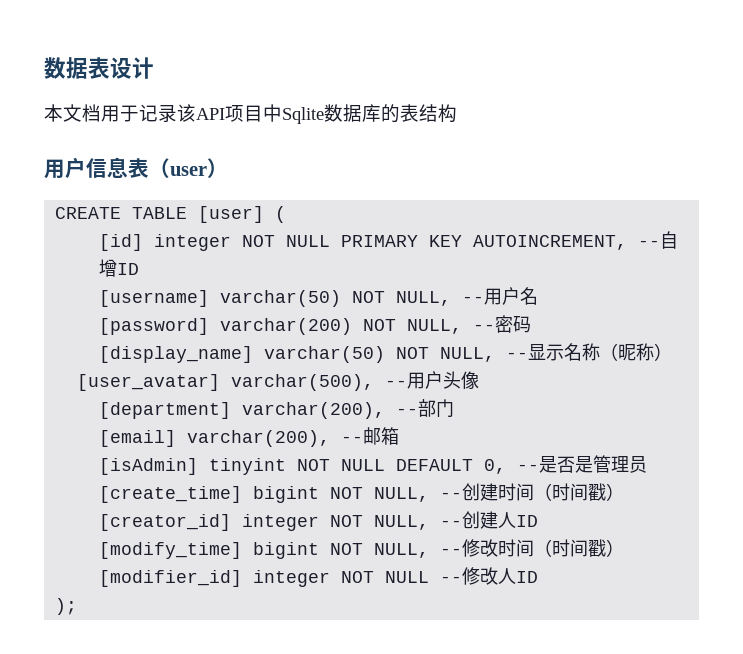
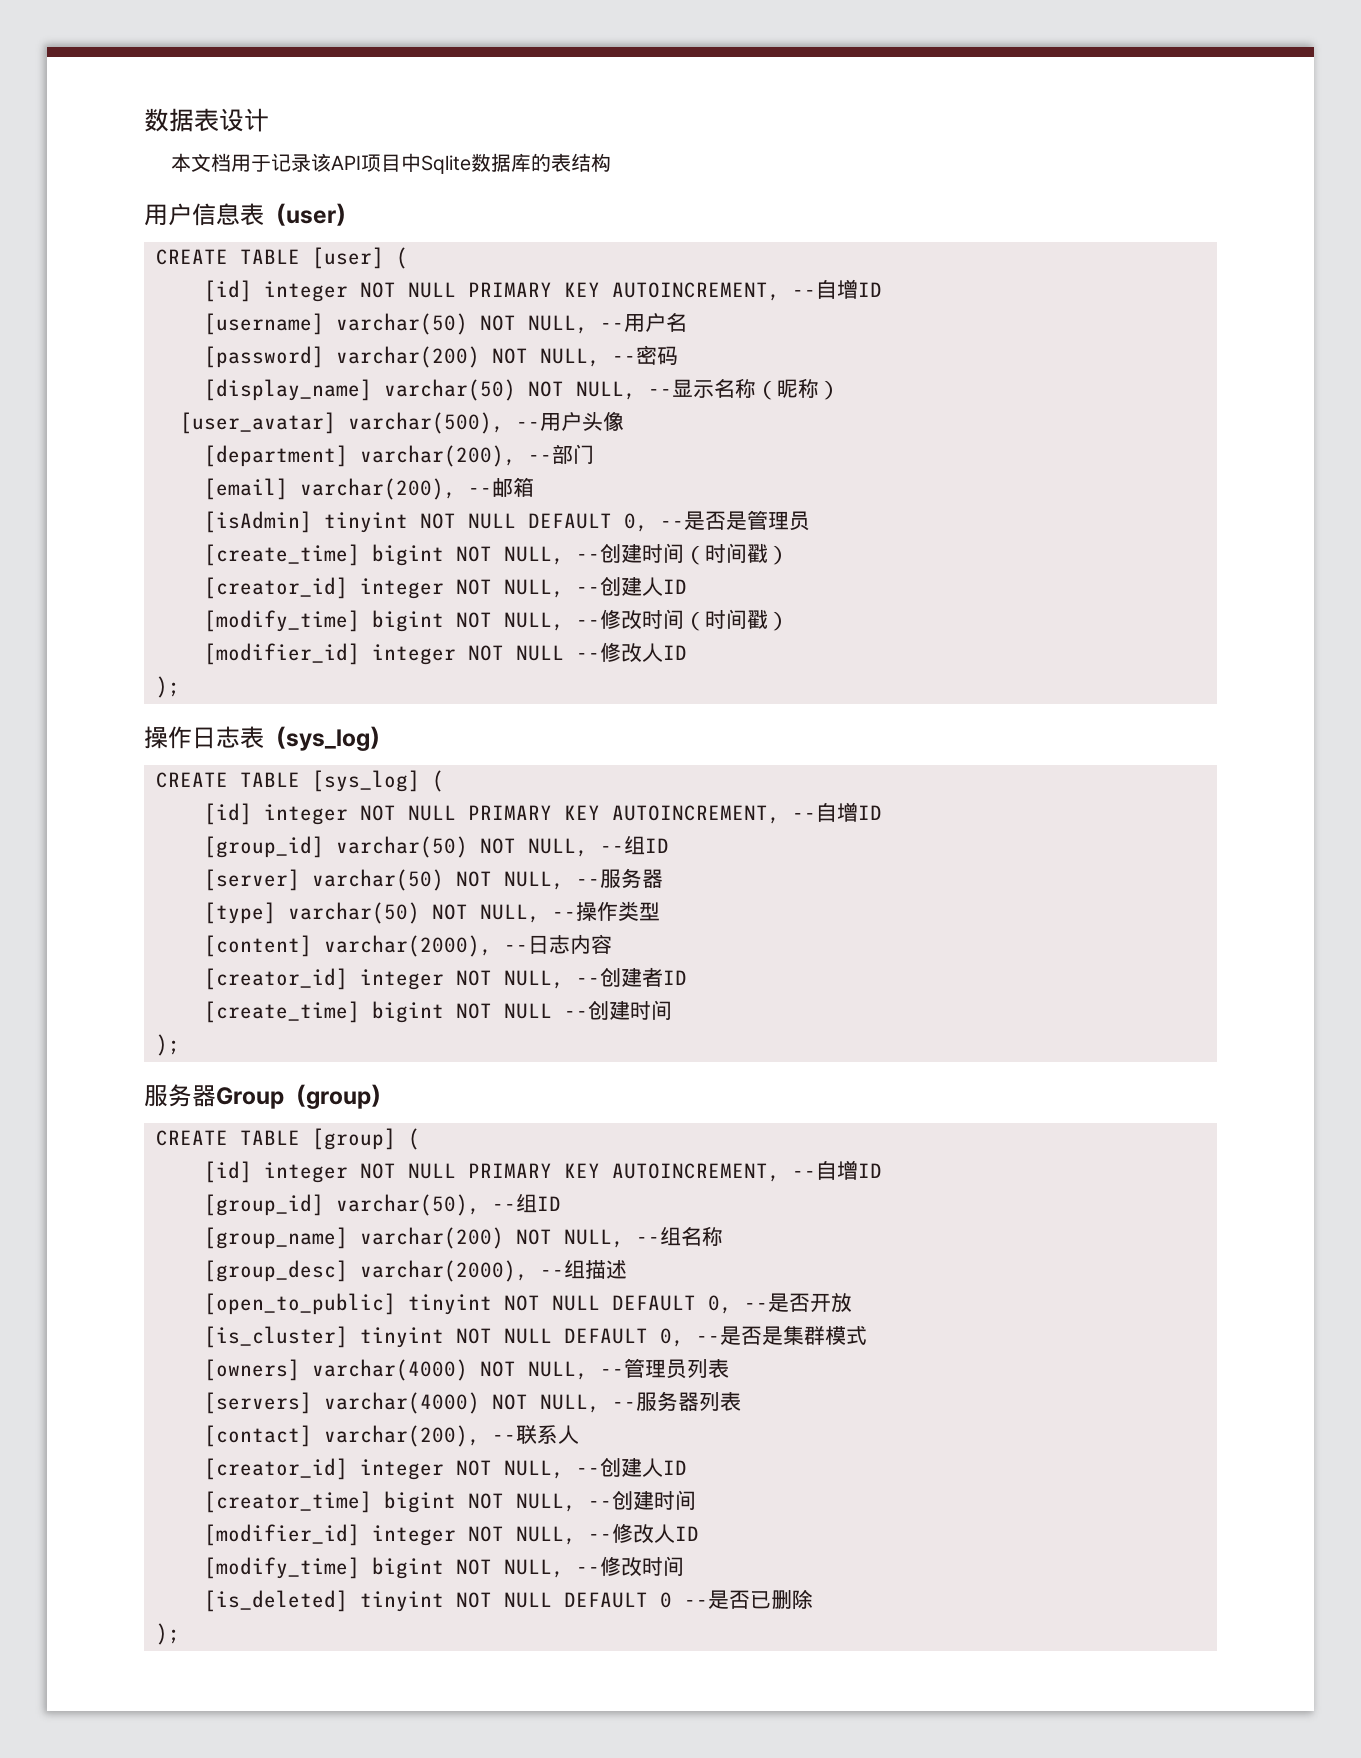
(78, 606) none -> [144,726,392,751] [156,770,444,792] [204,802,882,825] [204,836,669,858] [204,868,663,891] [204,901,660,924] [204,934,612,957] [204,967,687,990] [204,1000,672,1023] [156,1034,180,1056] [144,1084,393,1109] [156,1128,420,1150] [204,1160,882,1183] [204,1194,561,1216] [204,1226,723,1249] [204,1260,627,1282] [204,1293,852,1315] [204,1325,867,1348] [204,1358,729,1381] [204,1391,741,1414] [204,1425,579,1447] [204,1457,687,1480] [204,1490,696,1513] [204,1523,699,1546] [204,1556,684,1579] [204,1589,813,1612] [156,1623,180,1645] // 操作日志表（sys_log） // CREATE TABLE [sys_log] ( // [id] integer NOT NULL PRIMARY KEY AUTOINCREMENT, --自增ID // [group_id] varchar(50) NOT NULL, --组ID // [server] varchar(50) NOT NULL, --服务器 // [type] varchar(50) NOT NULL, --操作类型 // [content] varchar(2000), --日志内容 // [creator_id] integer NOT NULL, --创建者ID // [create_time] bigint NOT NULL --创建时间 // ); // 服务器Group（group） // CREATE TABLE [group] ( // [id] integer NOT NULL PRIMARY KEY AUTOINCREMENT, --自增ID // [group_id] varchar(50), --组ID // [group_name] varchar(200) NOT NULL, --组名称 // [group_desc] varchar(2000), --组描述 // [open_to_public] tinyint NOT NULL DEFAULT 0, --是否开放 // [is_cluster] tinyint NOT NULL DEFAULT 0, --是否是集群模式 // [owners] varchar(4000) NOT NULL, --管理员列表 // [servers] varchar(4000) NOT NULL, --服务器列表 // [contact] varchar(200), --联系人 // [creator_id] integer NOT NULL, --创建人ID // [creator_time] bigint NOT NULL, --创建时间 // [modifier_id] integer NOT NULL, --修改人ID // [modify_time] bigint NOT NULL, --修改时间 // [is_deleted] tinyint NOT NULL DEFAULT 0 --是否已删除 // );

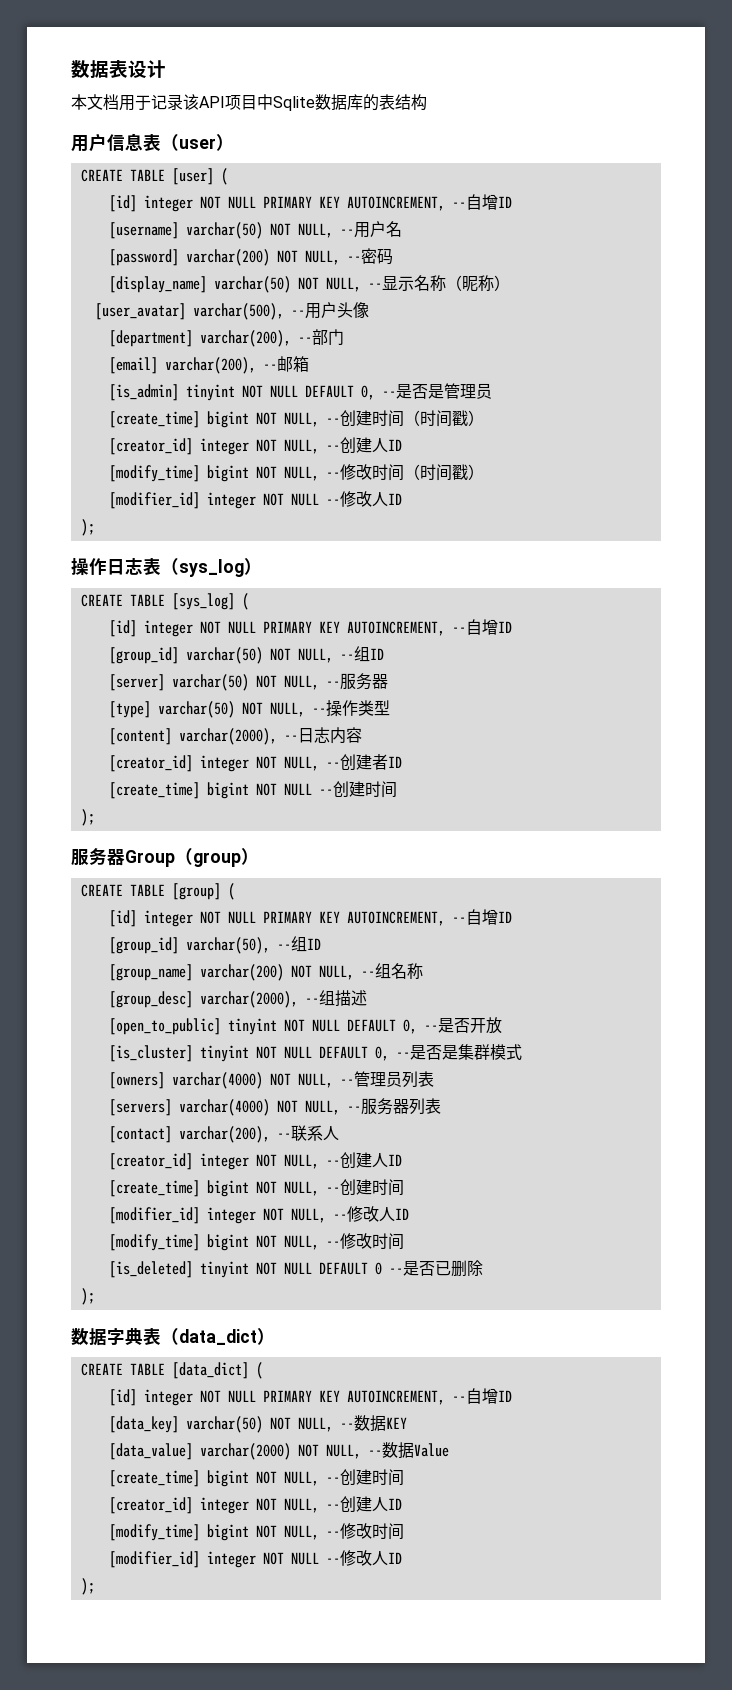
[204,511,312,533] [isAdmin] -> [108,384,179,401] [is_admin]
[204,1491,372,1513] [creator_time] -> [108,1180,200,1197] [create_time]
(180, 1634) none -> [71,1327,275,1346] [80,1362,263,1379] [108,1388,512,1406] [108,1415,407,1433] [108,1442,449,1460] [108,1469,404,1487] [108,1496,402,1514] [108,1523,404,1541] [108,1550,402,1568] [80,1578,95,1595] // 数据字典表（data_dict） // CREATE TABLE [data_dict] ( // [id] integer NOT NULL PRIMARY KEY AUTOINCREMENT, --自增ID // [data_key] varchar(50) NOT NULL, --数据KEY // [data_value] varchar(2000) NOT NULL, --数据Value // [create_time] bigint NOT NULL, --创建时间 // [creator_id] integer NOT NULL, --创建人ID // [modify_time] bigint NOT NULL, --修改时间 // [modifier_id] integer NOT NULL --修改人ID // );

